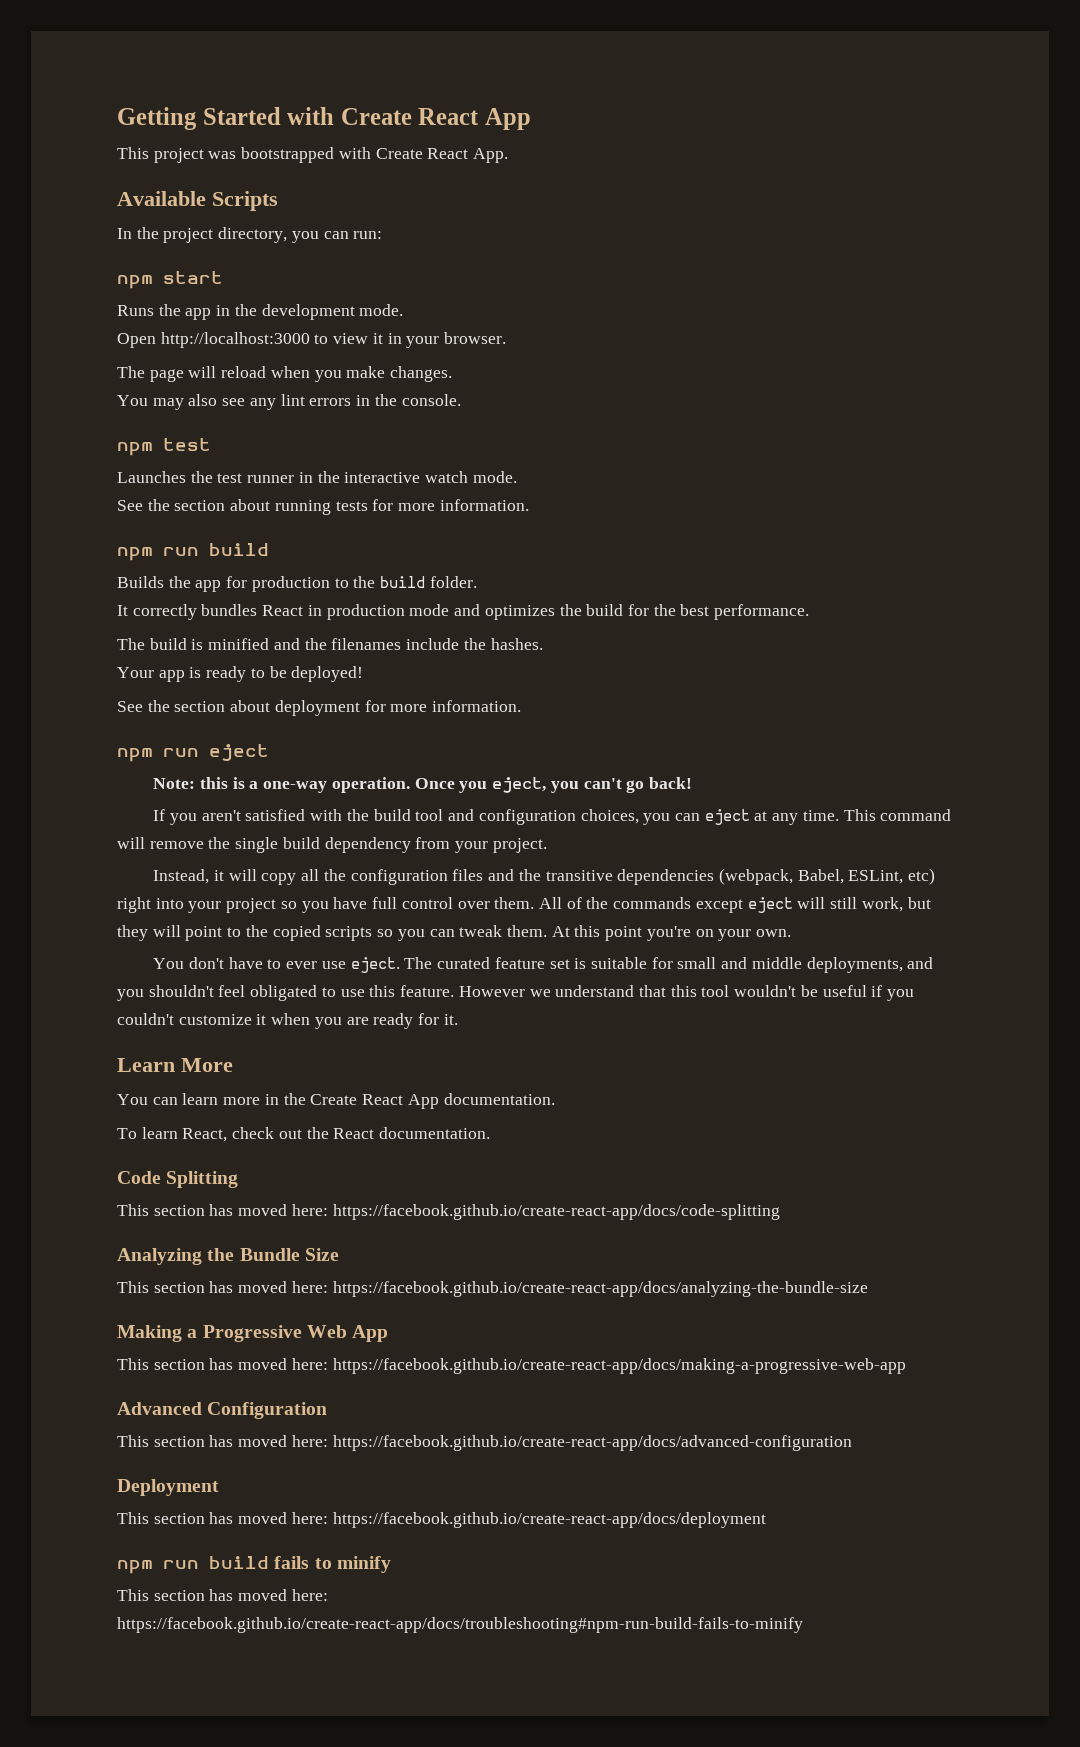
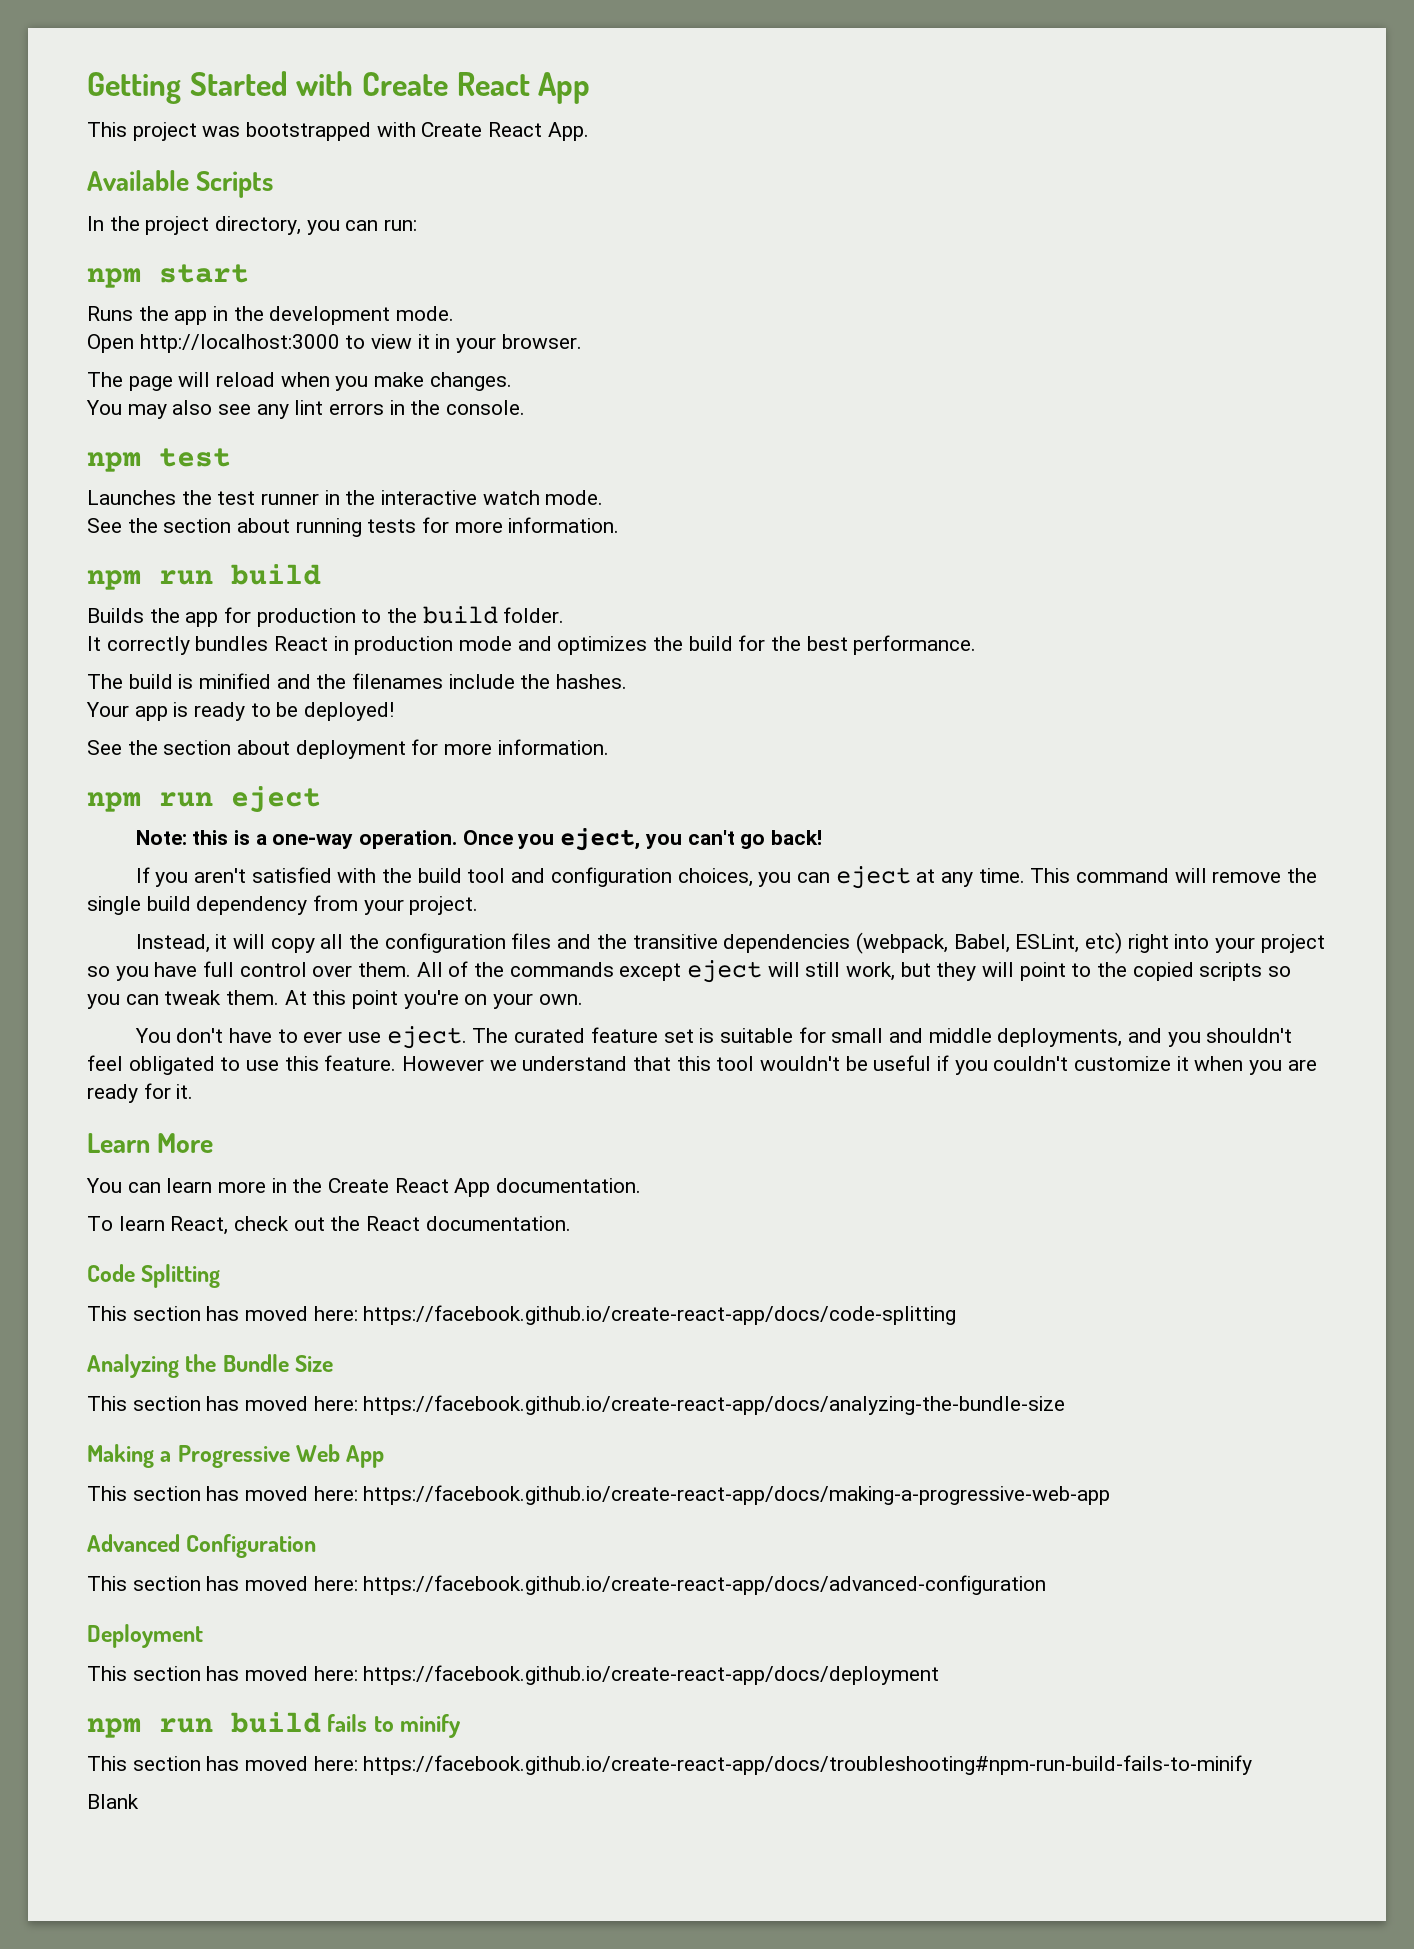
(803, 1625) none -> [87,1794,139,1809] // Blank

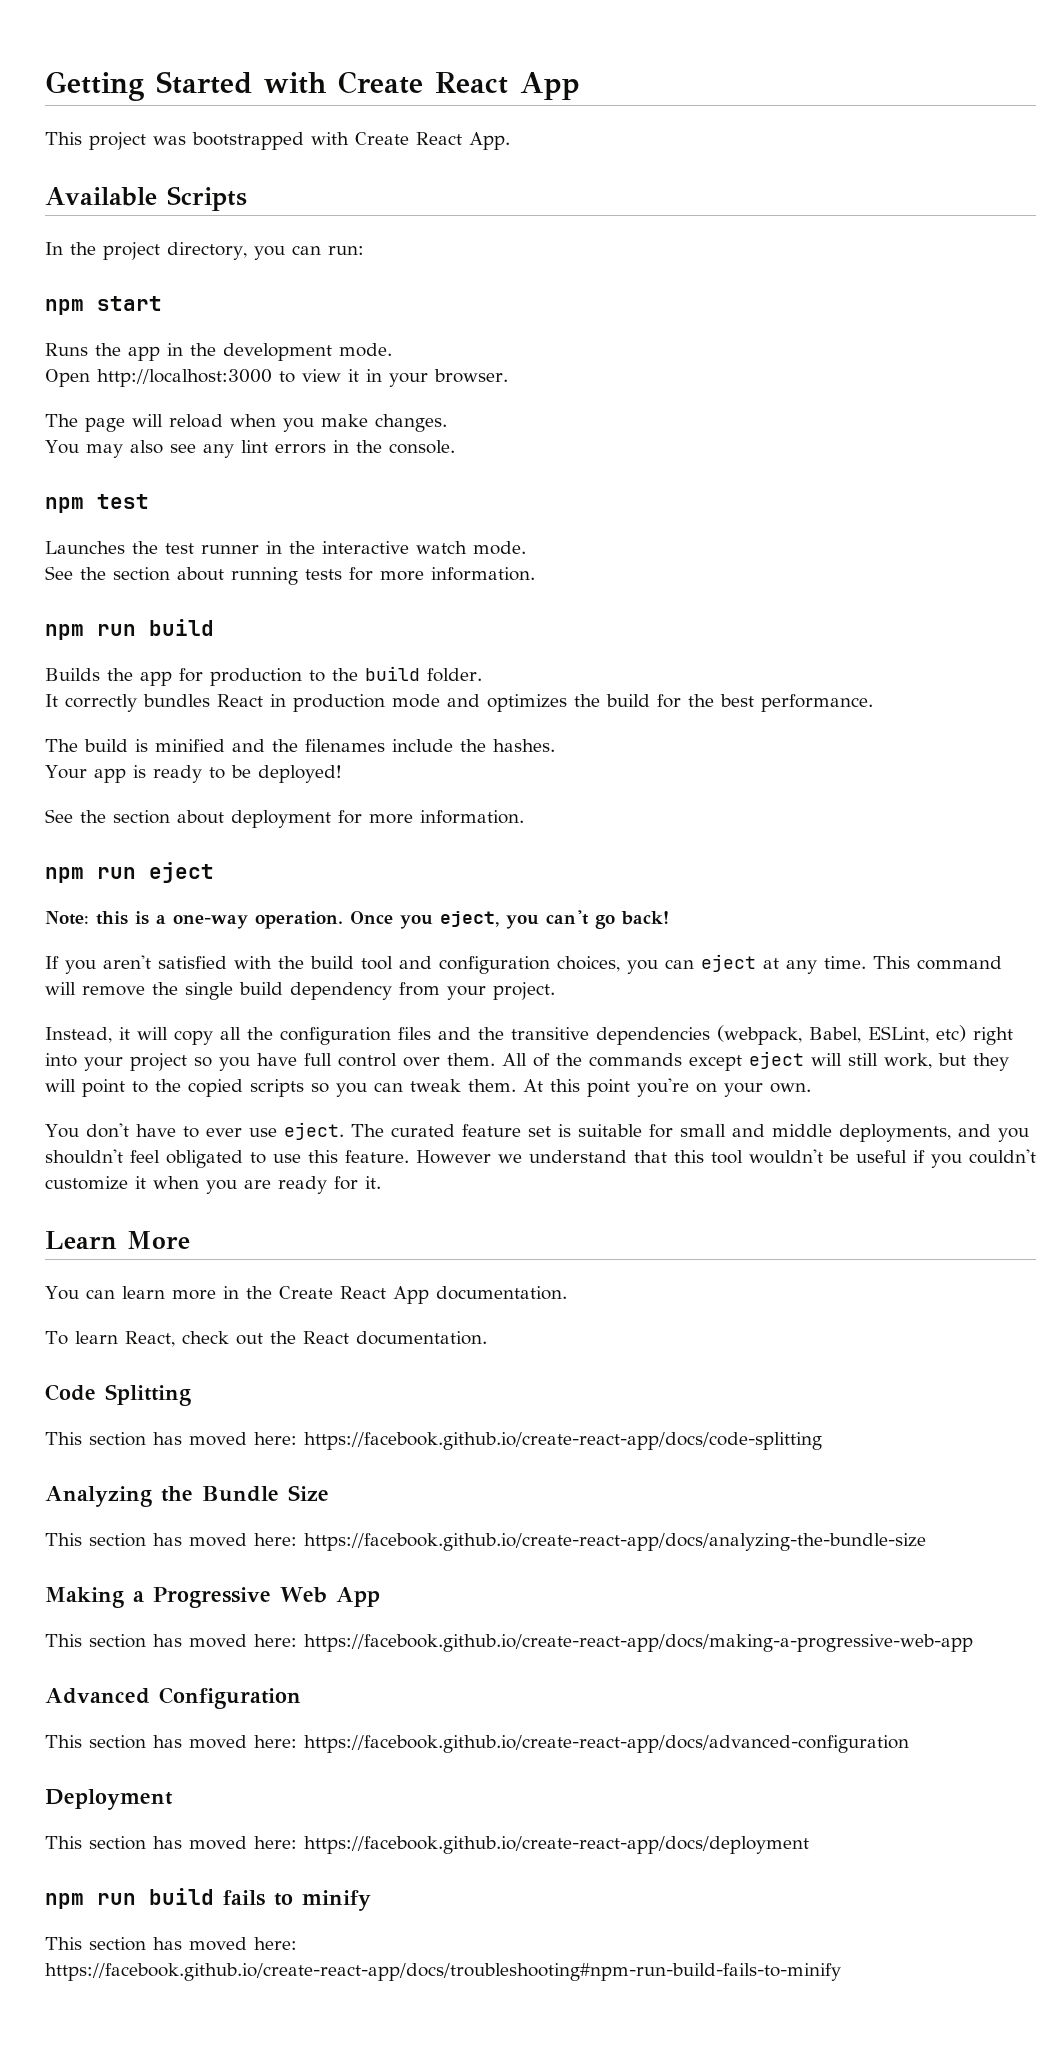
[87,1794,139,1809] // Blank -> (841, 1972) none

